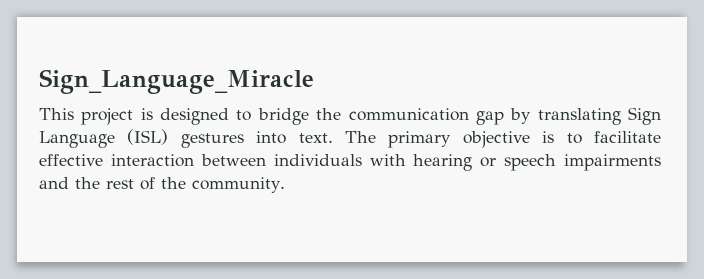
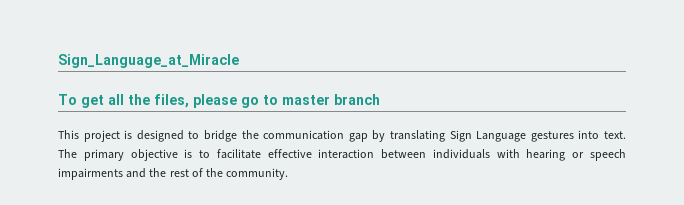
[39,69,314,94] Sign_Language_Miracle -> [58,54,239,68] [58,94,380,108] Sign_Language_at_Miracle // To get all the files, please go to master branch
[127,129,169,145] (ISL) -> (527, 136) none

